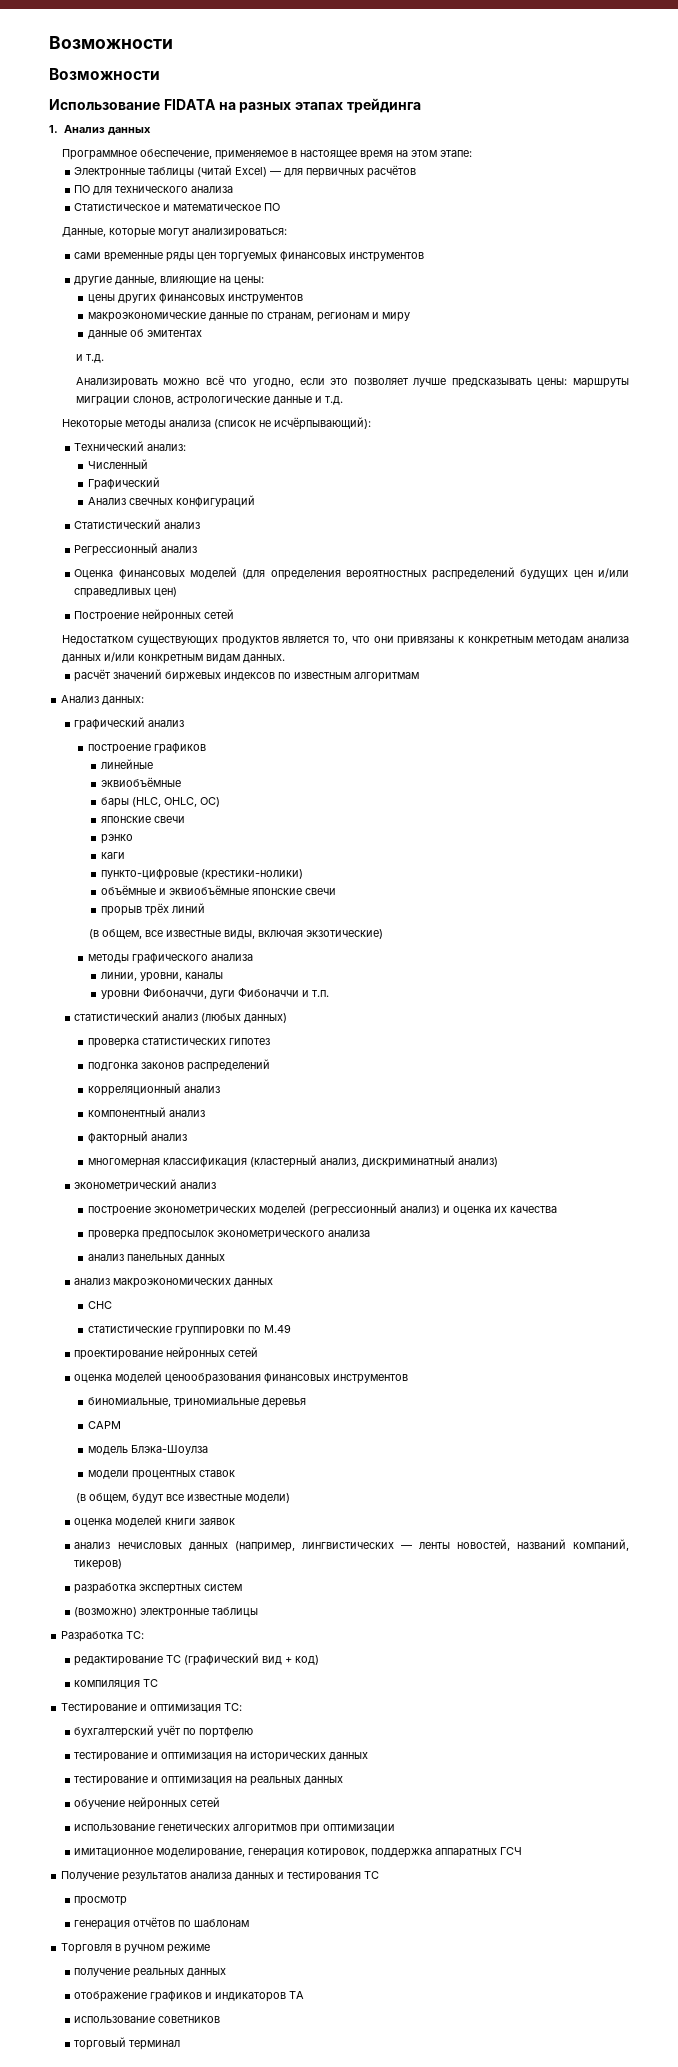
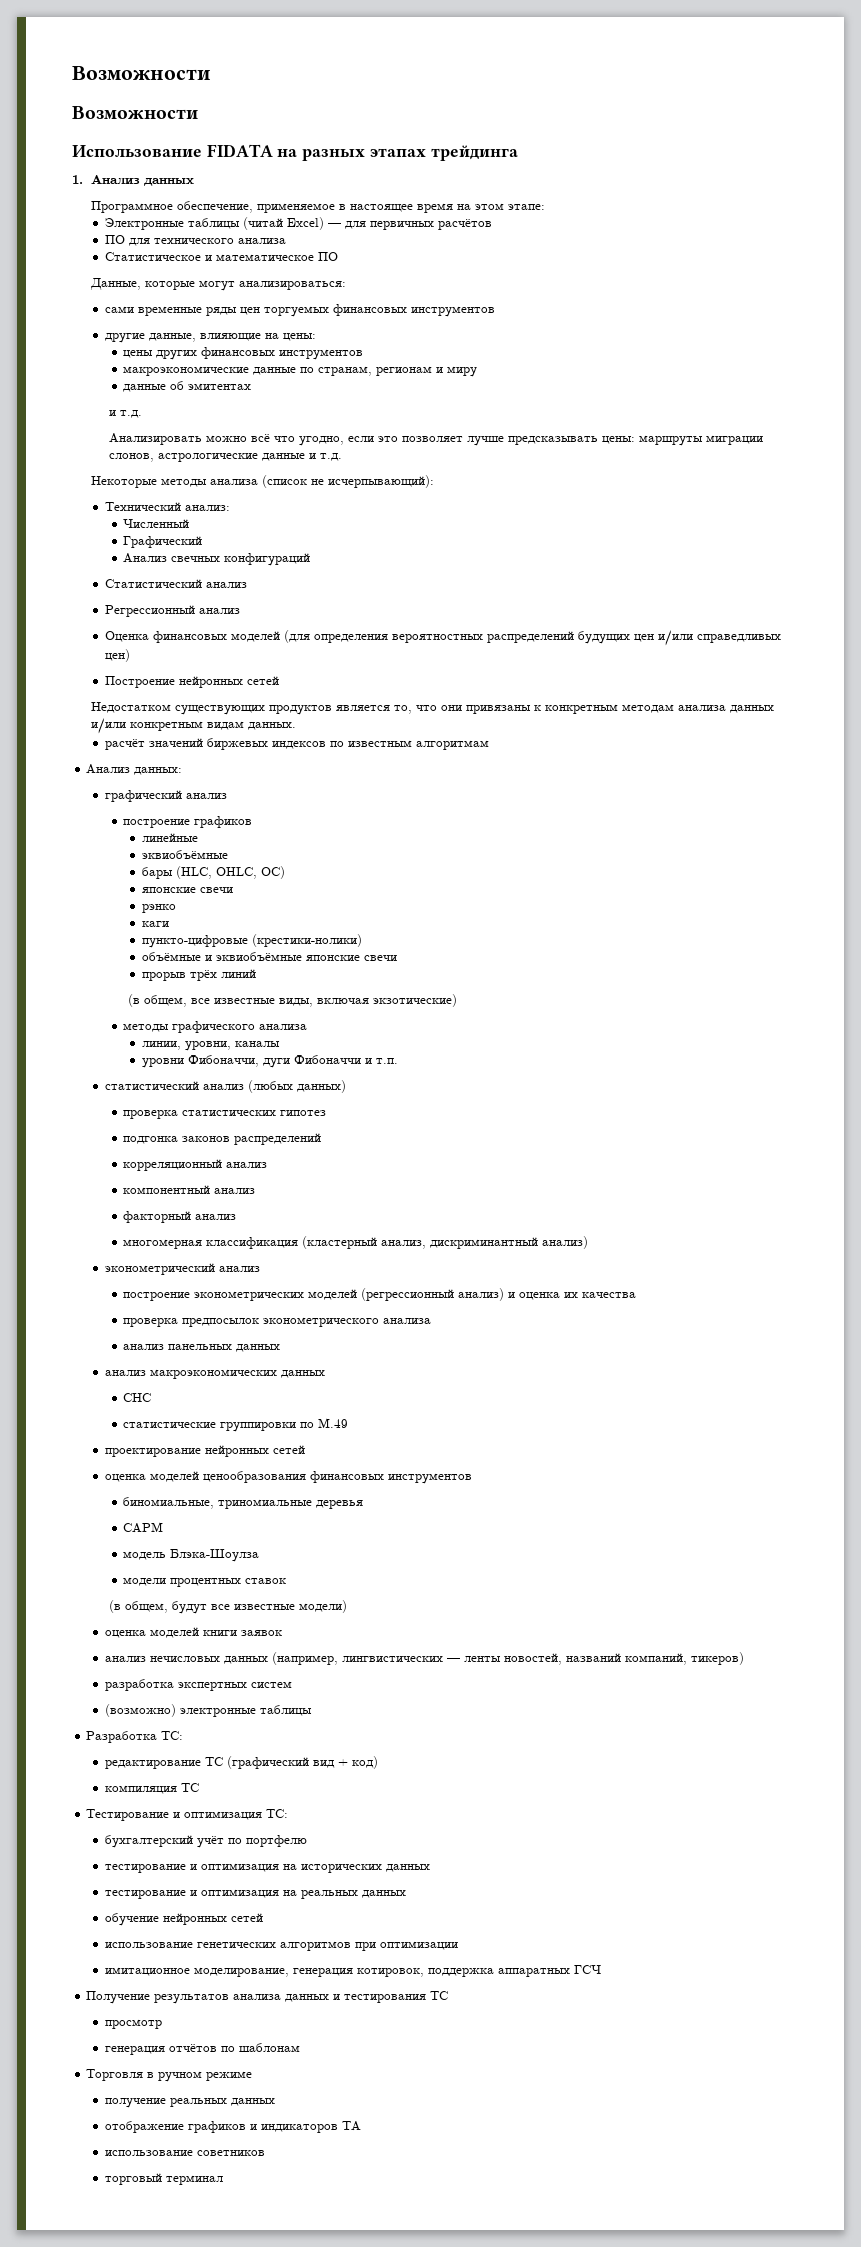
[274,417,372,430] исчёрпывающий): -> [327,475,434,488] исчерпывающий):
[361,1155,455,1168] дискриминатный -> [430,1237,539,1249] дискриминантный

